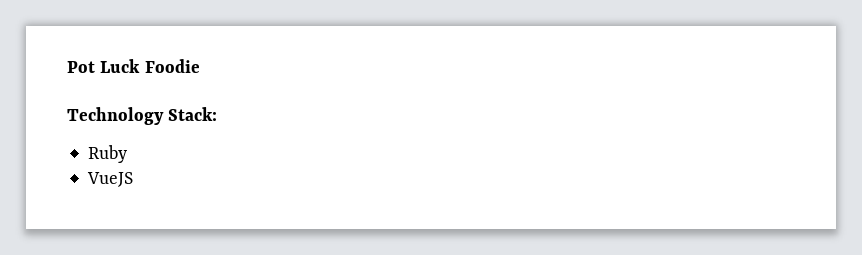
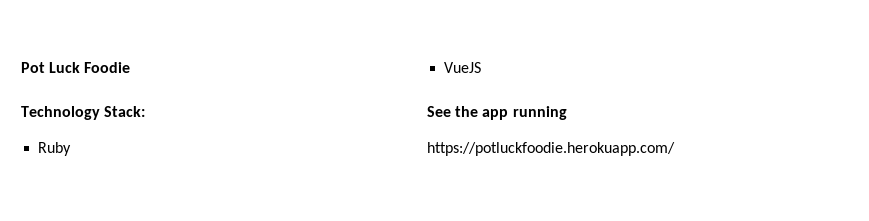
(134, 179) none -> [427,106,567,120] [427,142,675,156] // See the app running // https://potluckfoodie.herokuapp.com/

